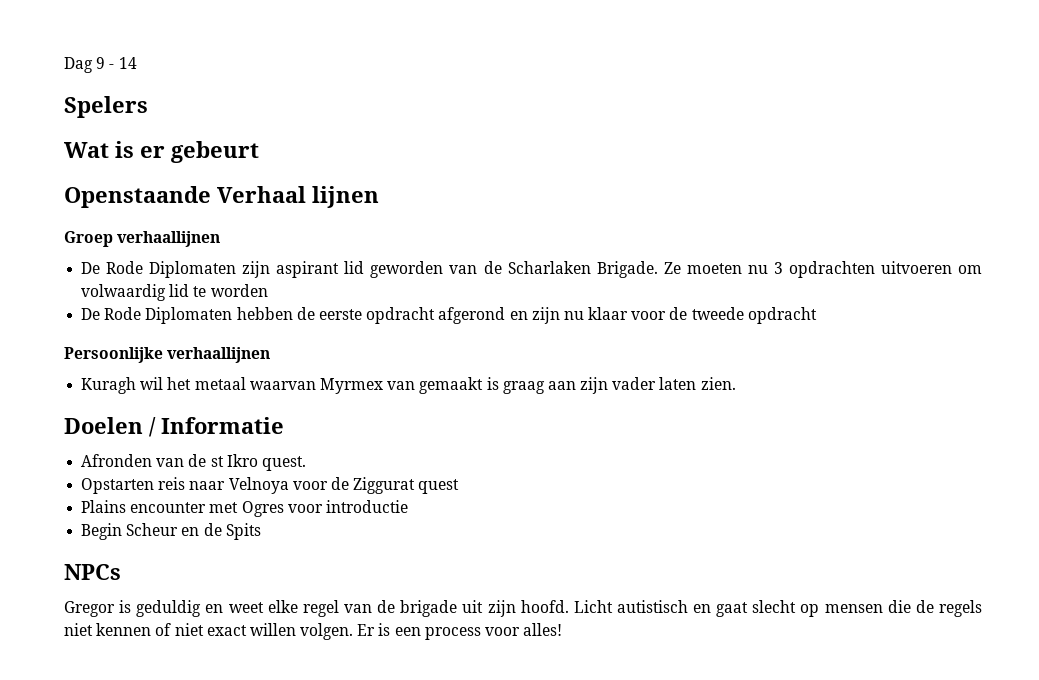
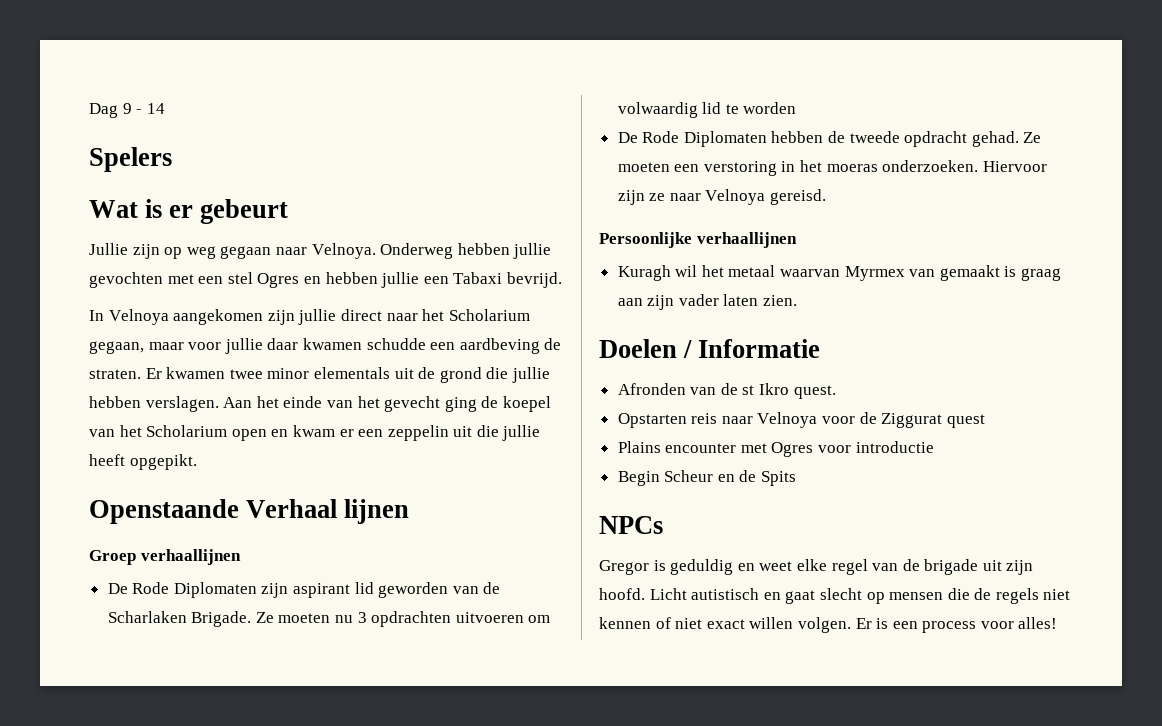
(259, 152) none -> [89,243,552,259] [89,272,562,288] [89,309,530,325] [89,338,562,354] [89,367,550,383] [89,396,551,412] [89,425,541,441] [89,454,197,470] // Jullie zijn op weg gegaan naar Velnoya. Onderweg hebben jullie gevochten met een stel Ogres en hebben jullie een Tabaxi bevrijd. // In Velnoya aangekomen zijn jullie direct naar het Scholarium gegaan, maar voor jullie daar kwamen schudde een aardbeving de straten. Er kwamen twee minor elementals uit de grond die jullie hebben verslagen. Aan het einde van het gevecht ging de koepel van het Scholarium open en kwam er een zeppelin uit die jullie heeft opgepikt.
[318,307,817,324] eerste opdracht afgerond en zijn nu klaar voor de tweede opdracht -> [849,131,1042,147] [617,160,1047,176] [617,189,827,205] tweede opdracht gehad. Ze moeten een verstoring in het moeras onderzoeken. Hiervoor zijn ze naar Velnoya gereisd.

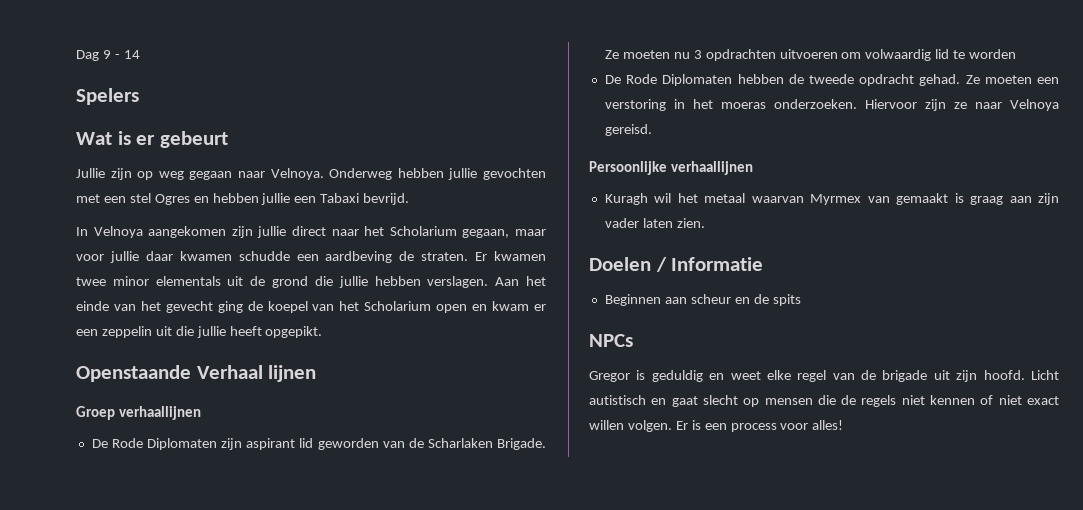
[617,383,836,399] [617,412,985,428] [617,441,934,457] [617,470,714,486] Afronden van de st Ikro quest. // Opstarten reis naar Velnoya voor de Ziggurat quest // Plains encounter met Ogres voor introductie // Begin Scheur -> [604,294,731,306] Beginnen aan scheur
[761,471,797,486] Spits -> [772,294,801,306] spits

